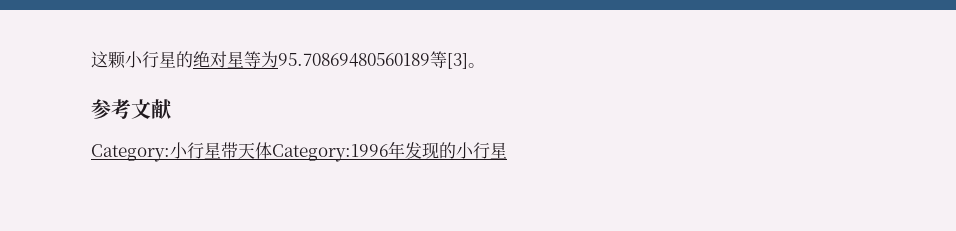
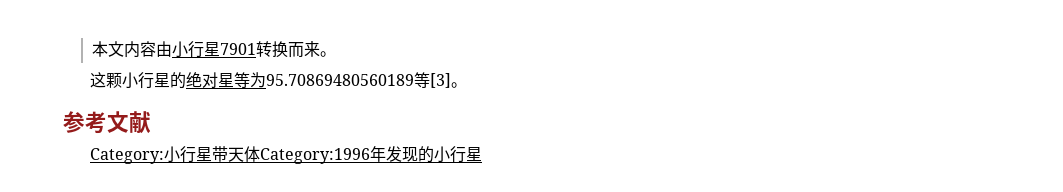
(91, 59) none -> [91,41,336,58] 本文内容由小行星7901转换而来。 //

